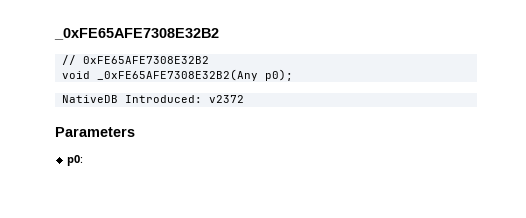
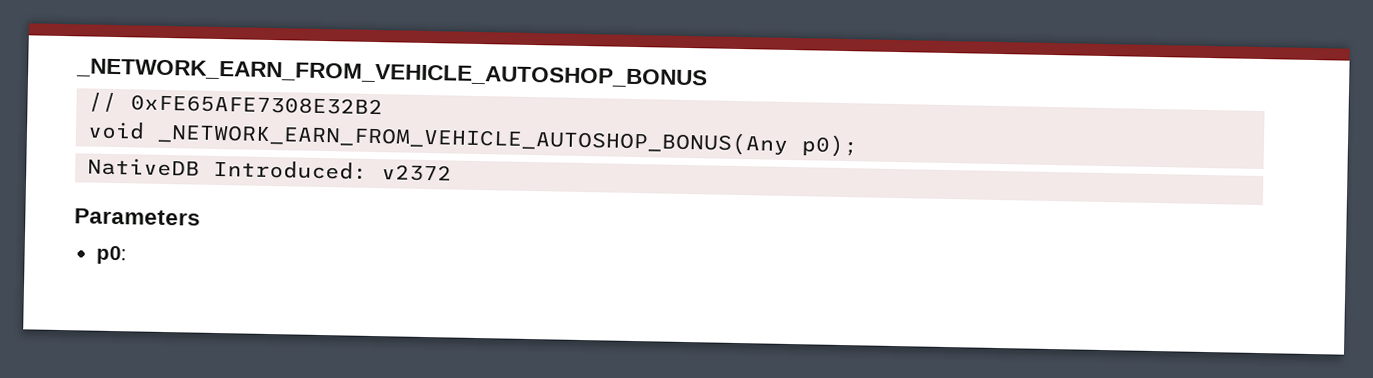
[54,28,219,40] _0xFE65AFE7308E32B2 -> [76,58,708,89] _NETWORK_EARN_FROM_VEHICLE_AUTOSHOP_BONUS
[96,69,258,81] _0xFE65AFE7308E32B2(Any -> [157,121,790,156] _NETWORK_EARN_FROM_VEHICLE_AUTOSHOP_BONUS(Any

